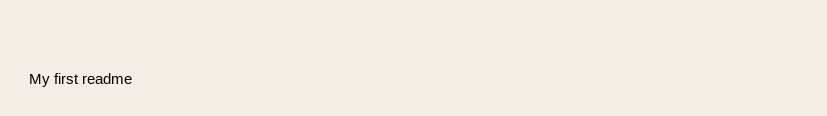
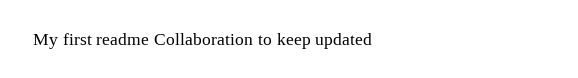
(133, 78) none -> [154,33,373,49] Collaboration to keep updated

